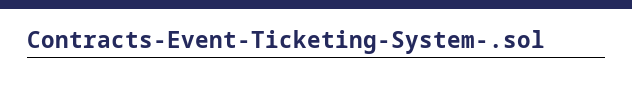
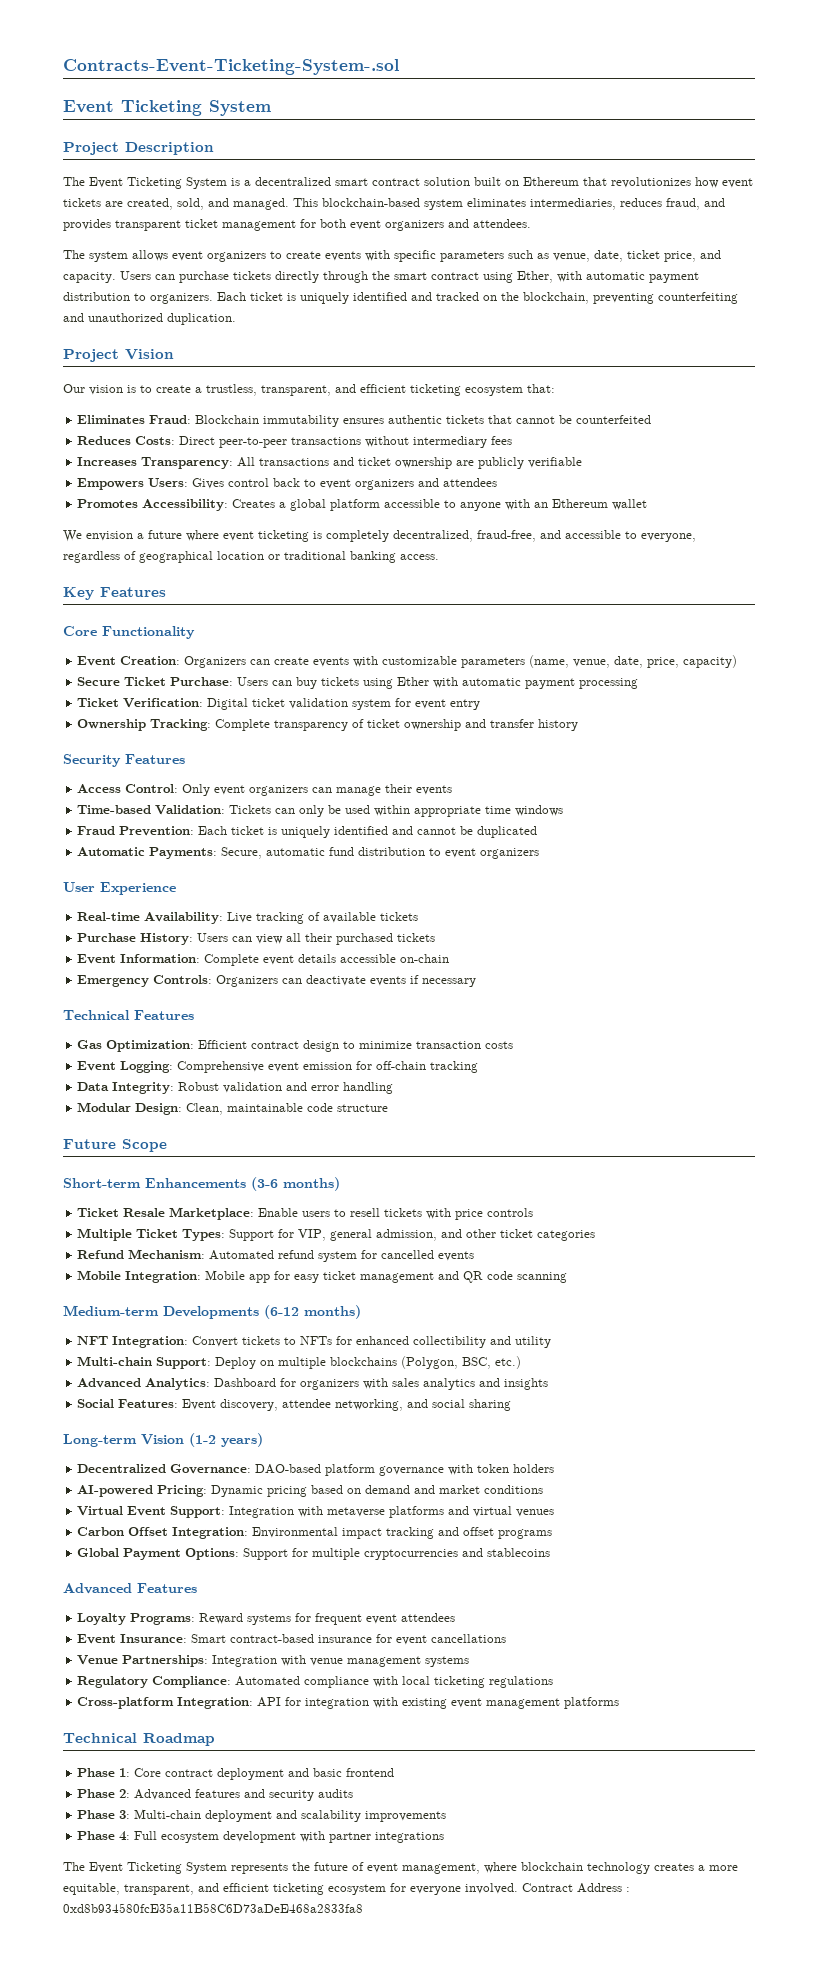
(545, 42) none -> [63,100,271,116] [63,142,214,155] [63,177,753,189] [63,198,725,210] [63,219,531,231] [63,250,721,262] [63,271,699,283] [63,292,738,304] [63,313,236,325] [63,349,174,362] [63,384,555,396] [77,415,652,427] [77,436,513,448] [77,457,583,469] [77,478,498,490] [77,499,648,511] [63,530,696,542] [63,551,439,563] [63,587,166,600] [63,626,195,639] [77,655,738,668] [77,677,639,689] [77,698,481,710] [77,719,579,731] [63,754,185,767] [77,784,453,796] [77,805,564,817] [77,826,538,838] [77,847,540,859] [63,882,176,895] [77,912,419,924] [77,933,436,945] [77,954,450,966] [77,975,477,987] [63,1010,194,1020] [77,1040,514,1052] [77,1061,479,1073] [77,1082,394,1094] [77,1102,389,1115] [63,1139,167,1152] [63,1177,340,1191] [77,1207,534,1220] [77,1228,596,1241] [77,1249,475,1262] [77,1270,568,1283] [63,1305,361,1319] [77,1336,552,1348] [77,1356,522,1369] [77,1378,549,1390] [77,1399,512,1411] [63,1433,263,1447] [77,1464,555,1476] [77,1485,544,1497] [77,1506,555,1518] [77,1527,553,1539] [77,1548,551,1560] [63,1583,197,1594] [77,1613,456,1625] [77,1634,507,1645] [77,1655,470,1667] [77,1676,554,1688] [77,1697,620,1709] [63,1733,215,1746] [77,1768,395,1780] [77,1789,354,1801] [77,1809,447,1822] [77,1831,445,1843] [63,1862,738,1874] [63,1883,630,1895] [63,1903,363,1913] // Event Ticketing System // Project Description // The Event Ticketing System is a decentralized smart contract solution built on Ethereum that revolutionizes how event tickets are created, sold, and managed. This blockchain-based system eliminates intermediaries, reduces fraud, and provides transparent ticket management for both event organizers and attendees. // The system allows event organizers to create events with specific parameters such as venue, date, ticket price, and capacity. Users can purchase tickets directly through the smart contract using Ether, with automatic payment distribution to organizers. Each ticket is uniquely identified and tracked on the blockchain, preventing counterfeiting and unauthorized duplication. // Project Vision // Our vision is to create a trustless, transparent, and efficient ticketing ecosystem that: // Eliminates Fraud: Blockchain immutability ensures authentic tickets that cannot be counterfeited // Reduces Costs: Direct peer-to-peer transactions without intermediary fees // Increases Transparency: All transactions and ticket ownership are publicly verifiable // Empowers Users: Gives control back to event organizers and attendees // Promotes Accessibility: Creates a global platform accessible to anyone with an Ethereum wallet // We envision a future where event ticketing is completely decentralized, fraud-free, and accessible to everyone, regardless of geographical location or traditional banking access. // Key Features // Core Functionality // Event Creation: Organizers can create events with customizable parameters (name, venue, date, price, capacity) // Secure Ticket Purchase: Users can buy tickets using Ether with automatic payment processing // Ticket Verification: Digital ticket validation system for event entry // Ownership Tracking: Complete transparency of ticket ownership and transfer history // Security Features // Access Control: Only event organizers can manage their events // Time-based Validation: Tickets can only be used within appropriate time windows // Fraud Prevention: Each ticket is uniquely identified and cannot be duplicated // Automatic Payments: Secure, automatic fund distribution to event organizers // User Experience // Real-time Availability: Live tracking of available tickets // Purchase History: Users can view all their purchased tickets // Event Information: Complete event details accessible on-chain // Emergency Controls: Organizers can deactivate events if necessary // Technical Features // Gas Optimization: Efficient contract design to minimize transaction costs // Event Logging: Comprehensive event emission for off-chain tracking // Data Integrity: Robust validation and error handling // Modular Design: Clean, maintainable code structure // Future Scope // Short-term Enhancements (3-6 months) // Ticket Resale Marketplace: Enable users to resell tickets with price controls // Multiple Ticket Types: Support for VIP, general admission, and other ticket categories // Refund Mechanism: Automated refund system for cancelled events // Mobile Integration: Mobile app for easy ticket management and QR code scanning // Medium-term Developments (6-12 months) // NFT Integration: Convert tickets to NFTs for enhanced collectibility and utility // Multi-chain Support: Deploy on multiple blockchains (Polygon, BSC, etc.) // Advanced Analytics: Dashboard for organizers with sales analytics and insights // Social Features: Event discovery, attendee networking, and social sharing // Long-term Vision (1-2 years) // Decentralized Governance: DAO-based platform governance with token holders // AI-powered Pricing: Dynamic pricing based on demand and market conditions // Virtual Event Support: Integration with metaverse platforms and virtual venues // Carbon Offset Integration: Environmental impact tracking and offset programs // Global Payment Options: Support for multiple cryptocurrencies and stablecoins // Advanced Features // Loyalty Programs: Reward systems for frequent event attendees // Event Insurance: Smart contract-based insurance for event cancellations // Venue Partnerships: Integration with venue management systems // Regulatory Compliance: Automated compliance with local ticketing regulations // Cross-platform Integration: API for integration with existing event management platforms // Technical Roadmap // Phase 1: Core contract deployment and basic frontend // Phase 2: Advanced features and security audits // Phase 3: Multi-chain deployment and scalability improvements // Phase 4: Full ecosystem development with partner integrations // The Event Ticketing System represents the future of event management, where blockchain technology creates a more equitable, transparent, and efficient ticketing ecosystem for everyone involved. Contract Address : 0xd8b934580fcE35a11B58C6D73aDeE468a2833fa8

